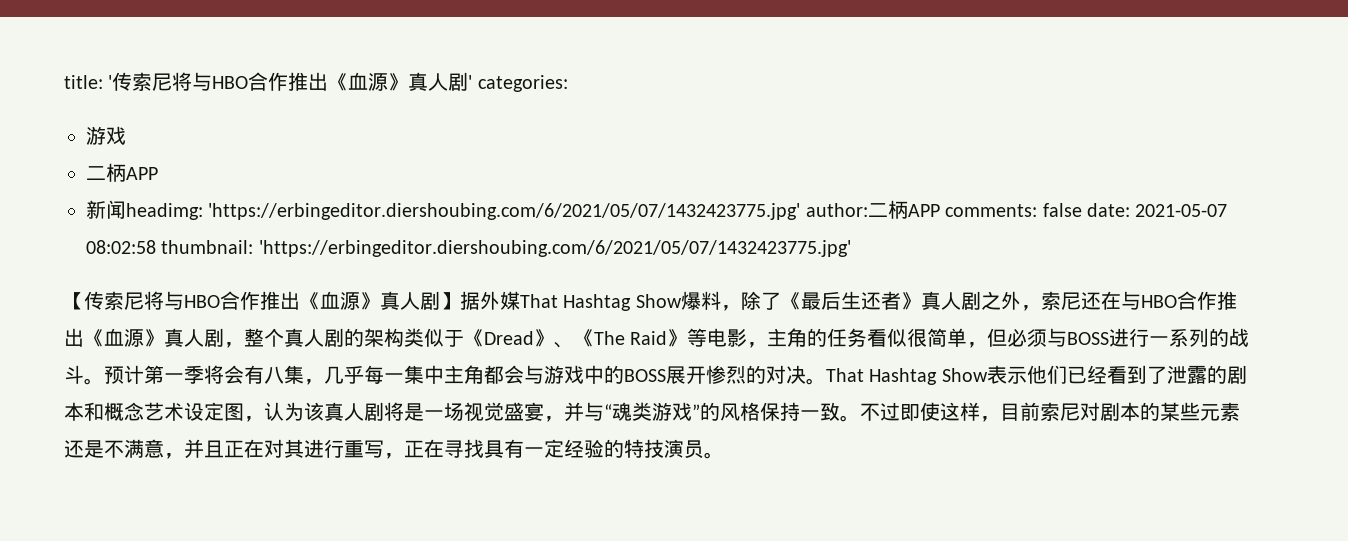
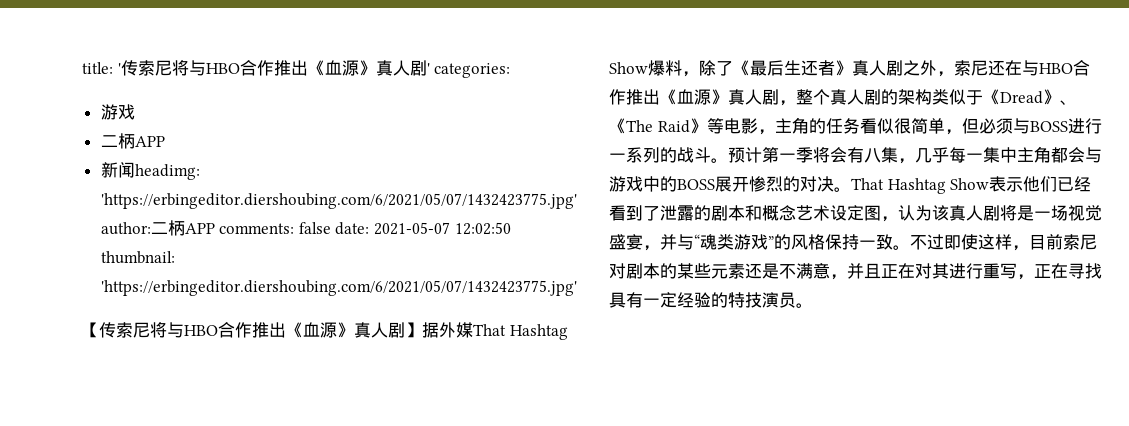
[86,240,156,254] 08:02:58 -> [454,222,511,235] 12:02:50

